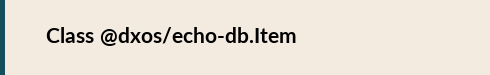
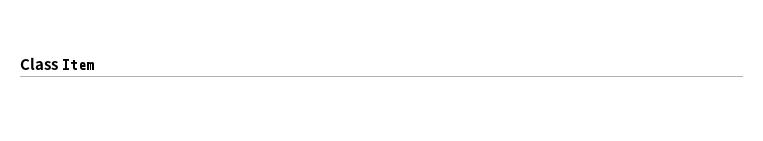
[99,27,297,46] @dxos/echo-db.Item -> [62,59,95,70] Item

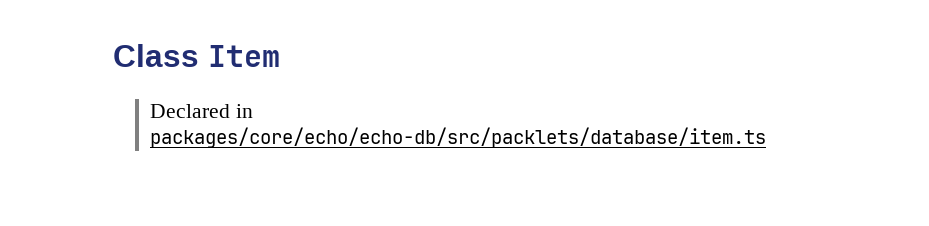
(95, 64) none -> [150,104,254,118] [150,127,767,148] // Declared in packages/core/echo/echo-db/src/packlets/database/item.ts

